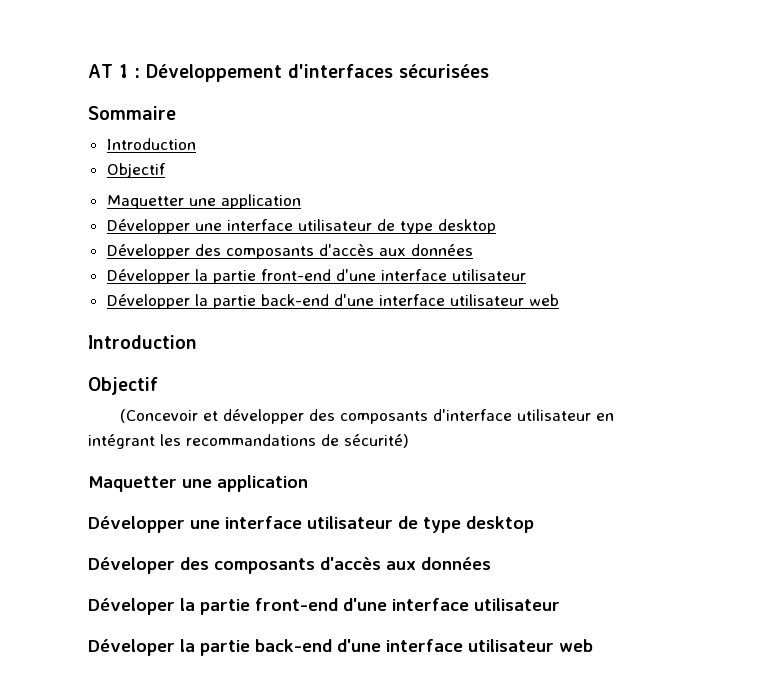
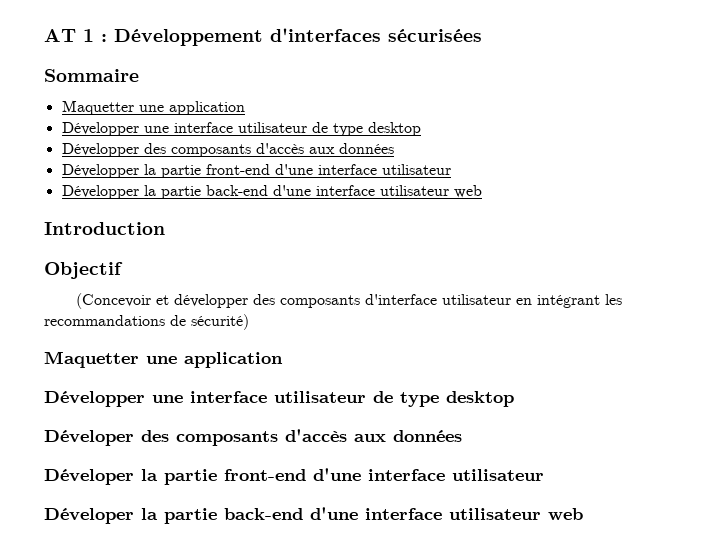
[106,138,196,150] [106,163,166,178] // Introduction // Objectif -> (139, 75) none

